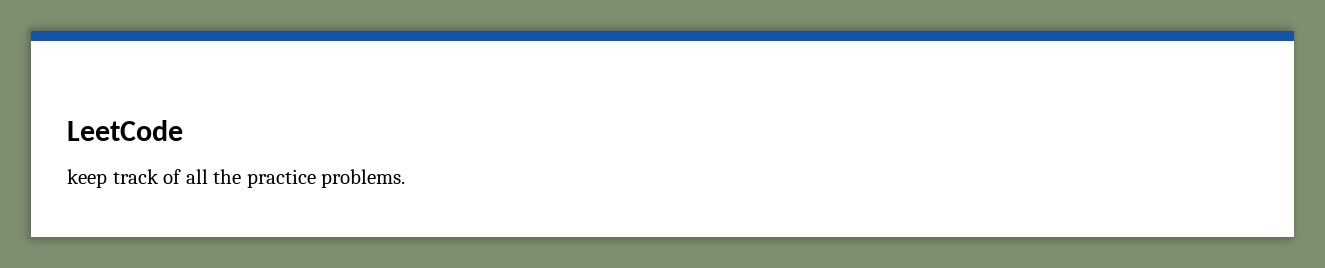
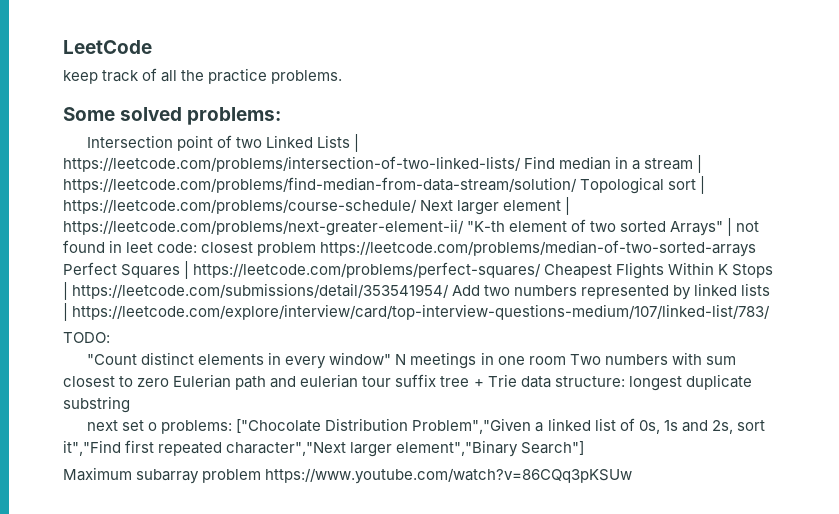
(406, 178) none -> [63,107,282,125] [87,134,360,152] [63,155,703,173] [63,176,706,194] [63,197,571,215] [63,218,760,236] [63,240,757,257] [63,261,774,279] [63,282,771,300] [63,303,771,321] [63,332,110,343] [87,352,736,369] [63,374,752,391] [63,396,130,413] [87,418,765,434] [63,440,585,457] [63,467,633,484] // Some solved problems: // Intersection point of two Linked Lists | https://leetcode.com/problems/intersection-of-two-linked-lists/ Find median in a stream | https://leetcode.com/problems/find-median-from-data-stream/solution/ Topological sort | https://leetcode.com/problems/course-schedule/ Next larger element | https://leetcode.com/problems/next-greater-element-ii/ "K-th element of two sorted Arrays" | not found in leet code: closest problem https://leetcode.com/problems/median-of-two-sorted-arrays Perfect Squares | https://leetcode.com/problems/perfect-squares/ Cheapest Flights Within K Stops | https://leetcode.com/submissions/detail/353541954/ Add two numbers represented by linked lists | https://leetcode.com/explore/interview/card/top-interview-questions-medium/107/linked-list/783/ // TODO: // "Count distinct elements in every window" N meetings in one room Two numbers with sum closest to zero Eulerian path and eulerian tour suffix tree + Trie data structure: longest duplicate substring // next set o problems: ["Chocolate Distribution Problem","Given a linked list of 0s, 1s and 2s, sort it","Find first repeated character","Next larger element","Binary Search"] // Maximum subarray problem https://www.youtube.com/watch?v=86CQq3pKSUw

